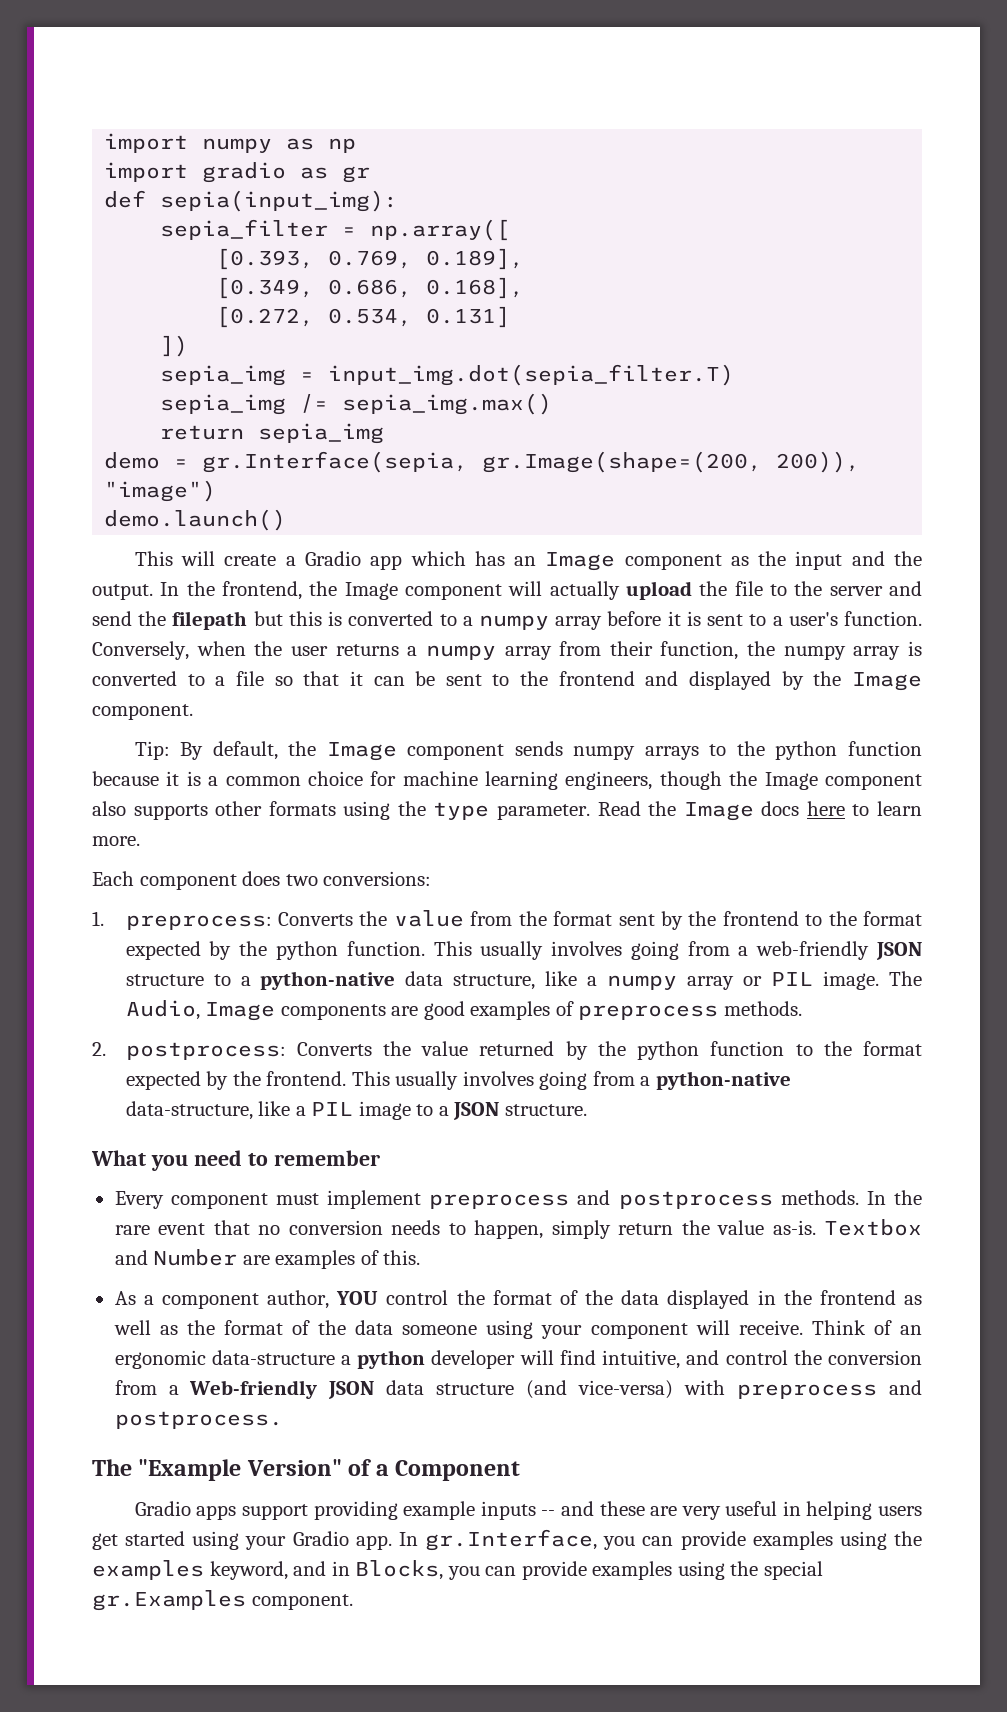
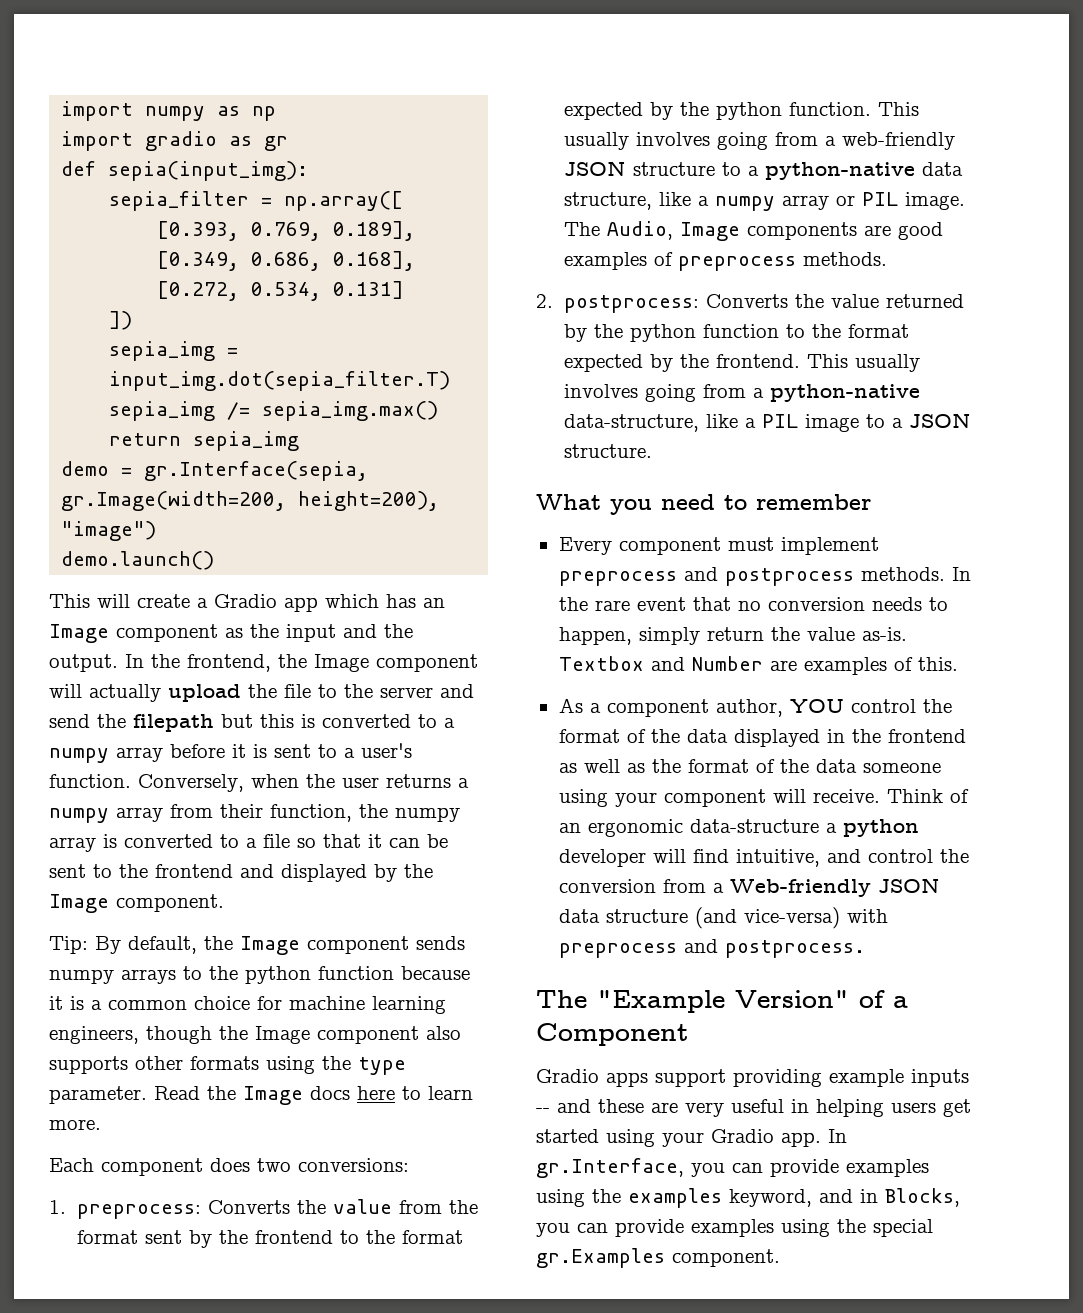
[482,451,861,473] gr.Image(shape=(200, 200)), -> [61,491,440,511] gr.Image(width=200, height=200),

